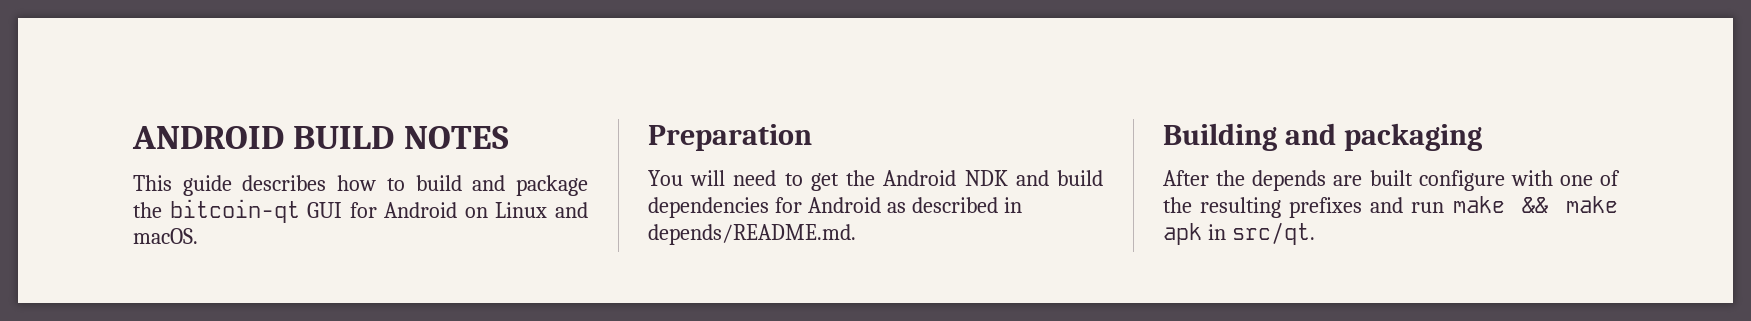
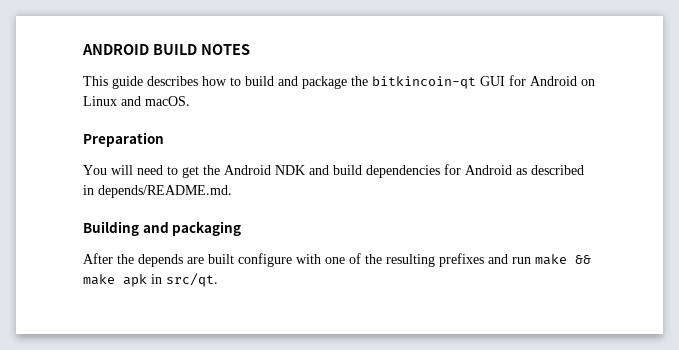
[169,199,300,223] bitcoin-qt -> [372,76,476,89] bitkincoin-qt

